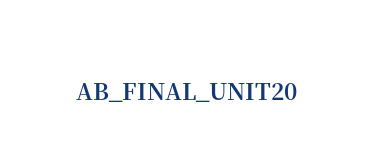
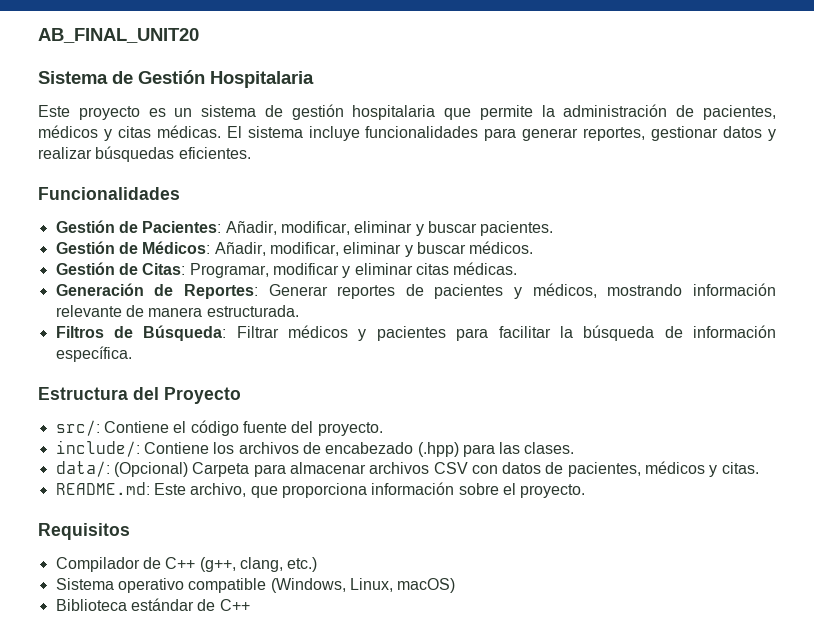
(297, 92) none -> [38,70,314,88] [38,104,776,120] [38,125,776,141] [38,146,251,162] [38,187,180,200] [55,220,554,236] [55,241,534,257] [55,262,518,278] [55,283,776,299] [55,305,299,317] [55,325,777,341] [55,346,132,362] [38,387,241,404] [55,420,383,436] [55,440,575,457] [55,461,759,477] [55,482,586,498] [38,523,130,540] [55,557,318,572] [55,578,456,593] [55,598,250,611] // Sistema de Gestión Hospitalaria // Este proyecto es un sistema de gestión hospitalaria que permite la administración de pacientes, médicos y citas médicas. El sistema incluye funcionalidades para generar reportes, gestionar datos y realizar búsquedas eficientes. // Funcionalidades // Gestión de Pacientes: Añadir, modificar, eliminar y buscar pacientes. // Gestión de Médicos: Añadir, modificar, eliminar y buscar médicos. // Gestión de Citas: Programar, modificar y eliminar citas médicas. // Generación de Reportes: Generar reportes de pacientes y médicos, mostrando información relevante de manera estructurada. // Filtros de Búsqueda: Filtrar médicos y pacientes para facilitar la búsqueda de información específica. // Estructura del Proyecto // src/: Contiene el código fuente del proyecto. // include/: Contiene los archivos de encabezado (.hpp) para las clases. // data/: (Opcional) Carpeta para almacenar archivos CSV con datos de pacientes, médicos y citas. // README.md: Este archivo, que proporciona información sobre el proyecto. // Requisitos // Compilador de C++ (g++, clang, etc.) // Sistema operativo compatible (Windows, Linux, macOS) // Biblioteca estándar de C++

